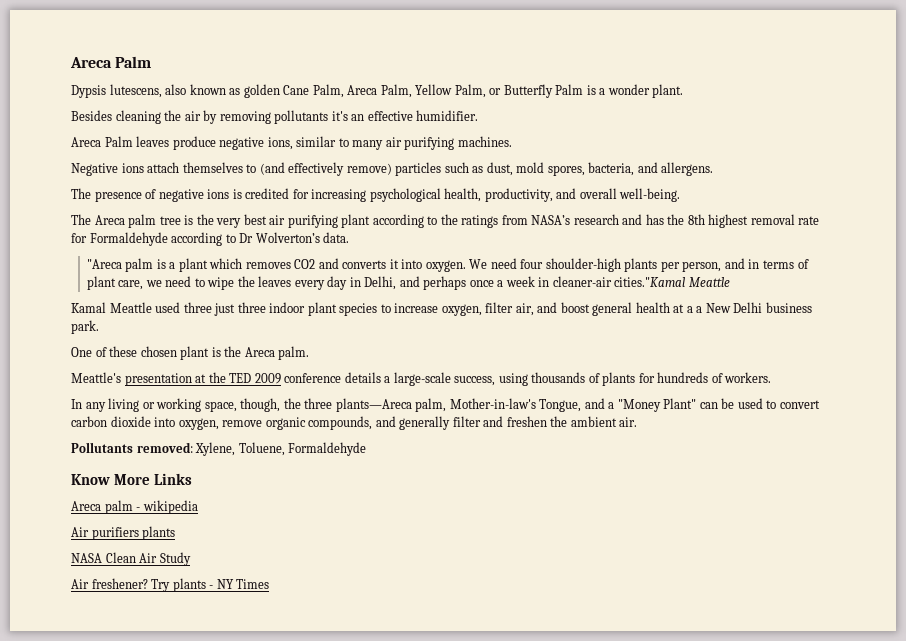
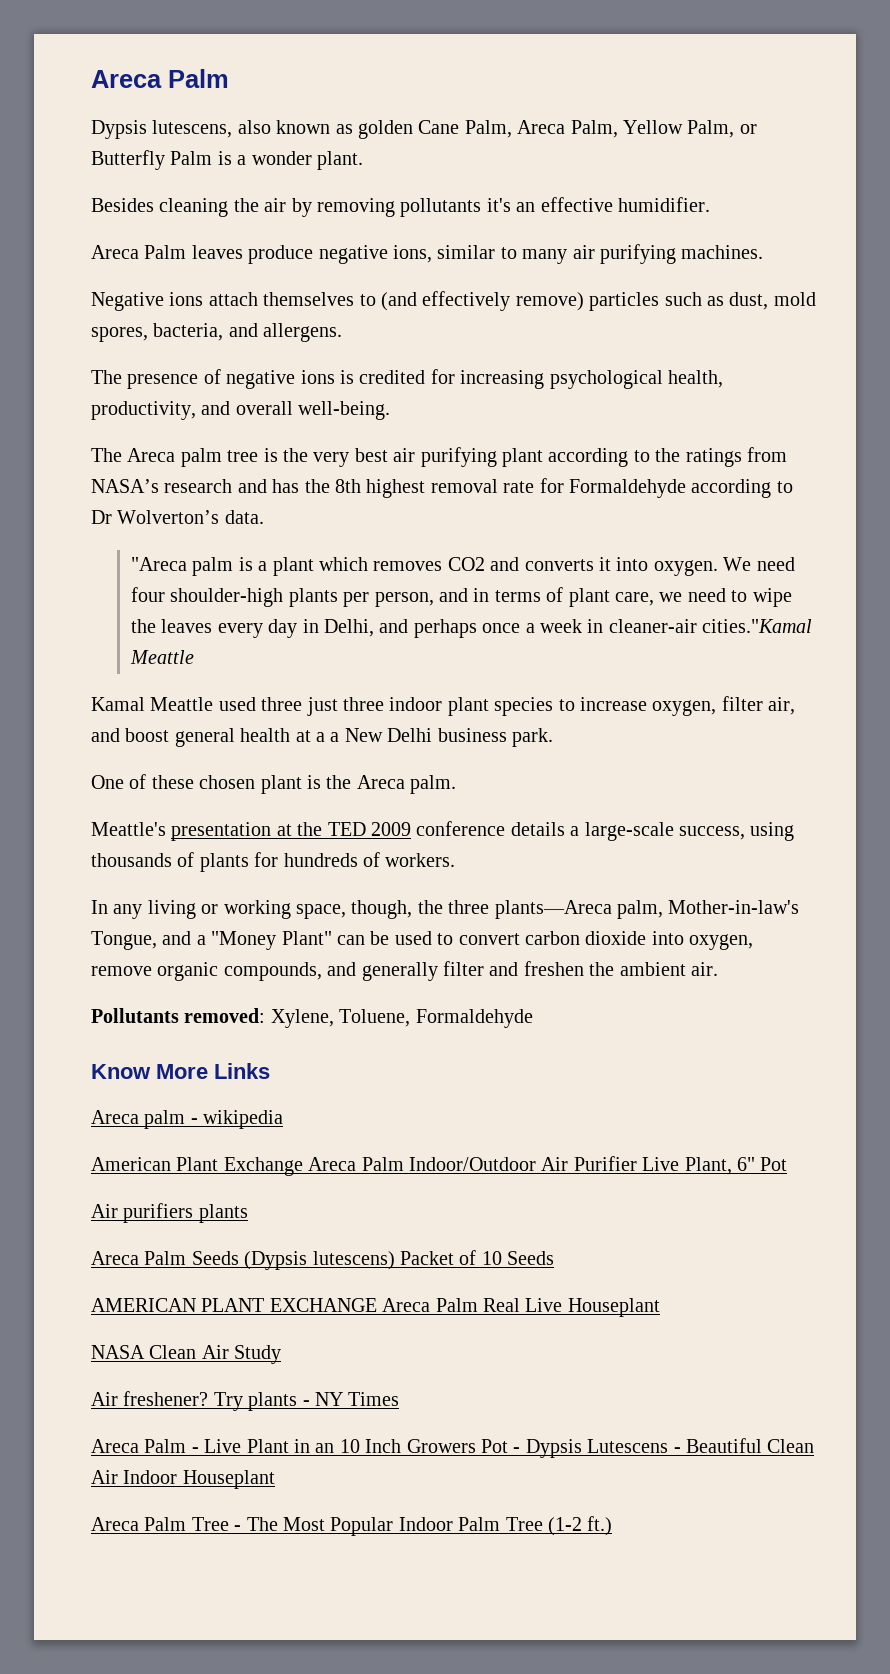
[71,526,176,540] Air purifiers plants -> [91,1156,788,1176] [91,1203,248,1223] [91,1250,555,1270] [91,1298,660,1317] American Plant Exchange Areca Palm Indoor/Outdoor Air Purifier Live Plant, 6" Pot // Air purifiers plants // Areca Palm Seeds (Dypsis lutescens) Packet of 10 Seeds // AMERICAN PLANT EXCHANGE Areca Palm Real Live Houseplant
(270, 584) none -> [91,1438,815,1458] [91,1470,275,1489] [91,1516,613,1536] // Areca Palm - Live Plant in an 10 Inch Growers Pot - Dypsis Lutescens - Beautiful Clean Air Indoor Houseplant // Areca Palm Tree - The Most Popular Indoor Palm Tree (1-2 ft.)

